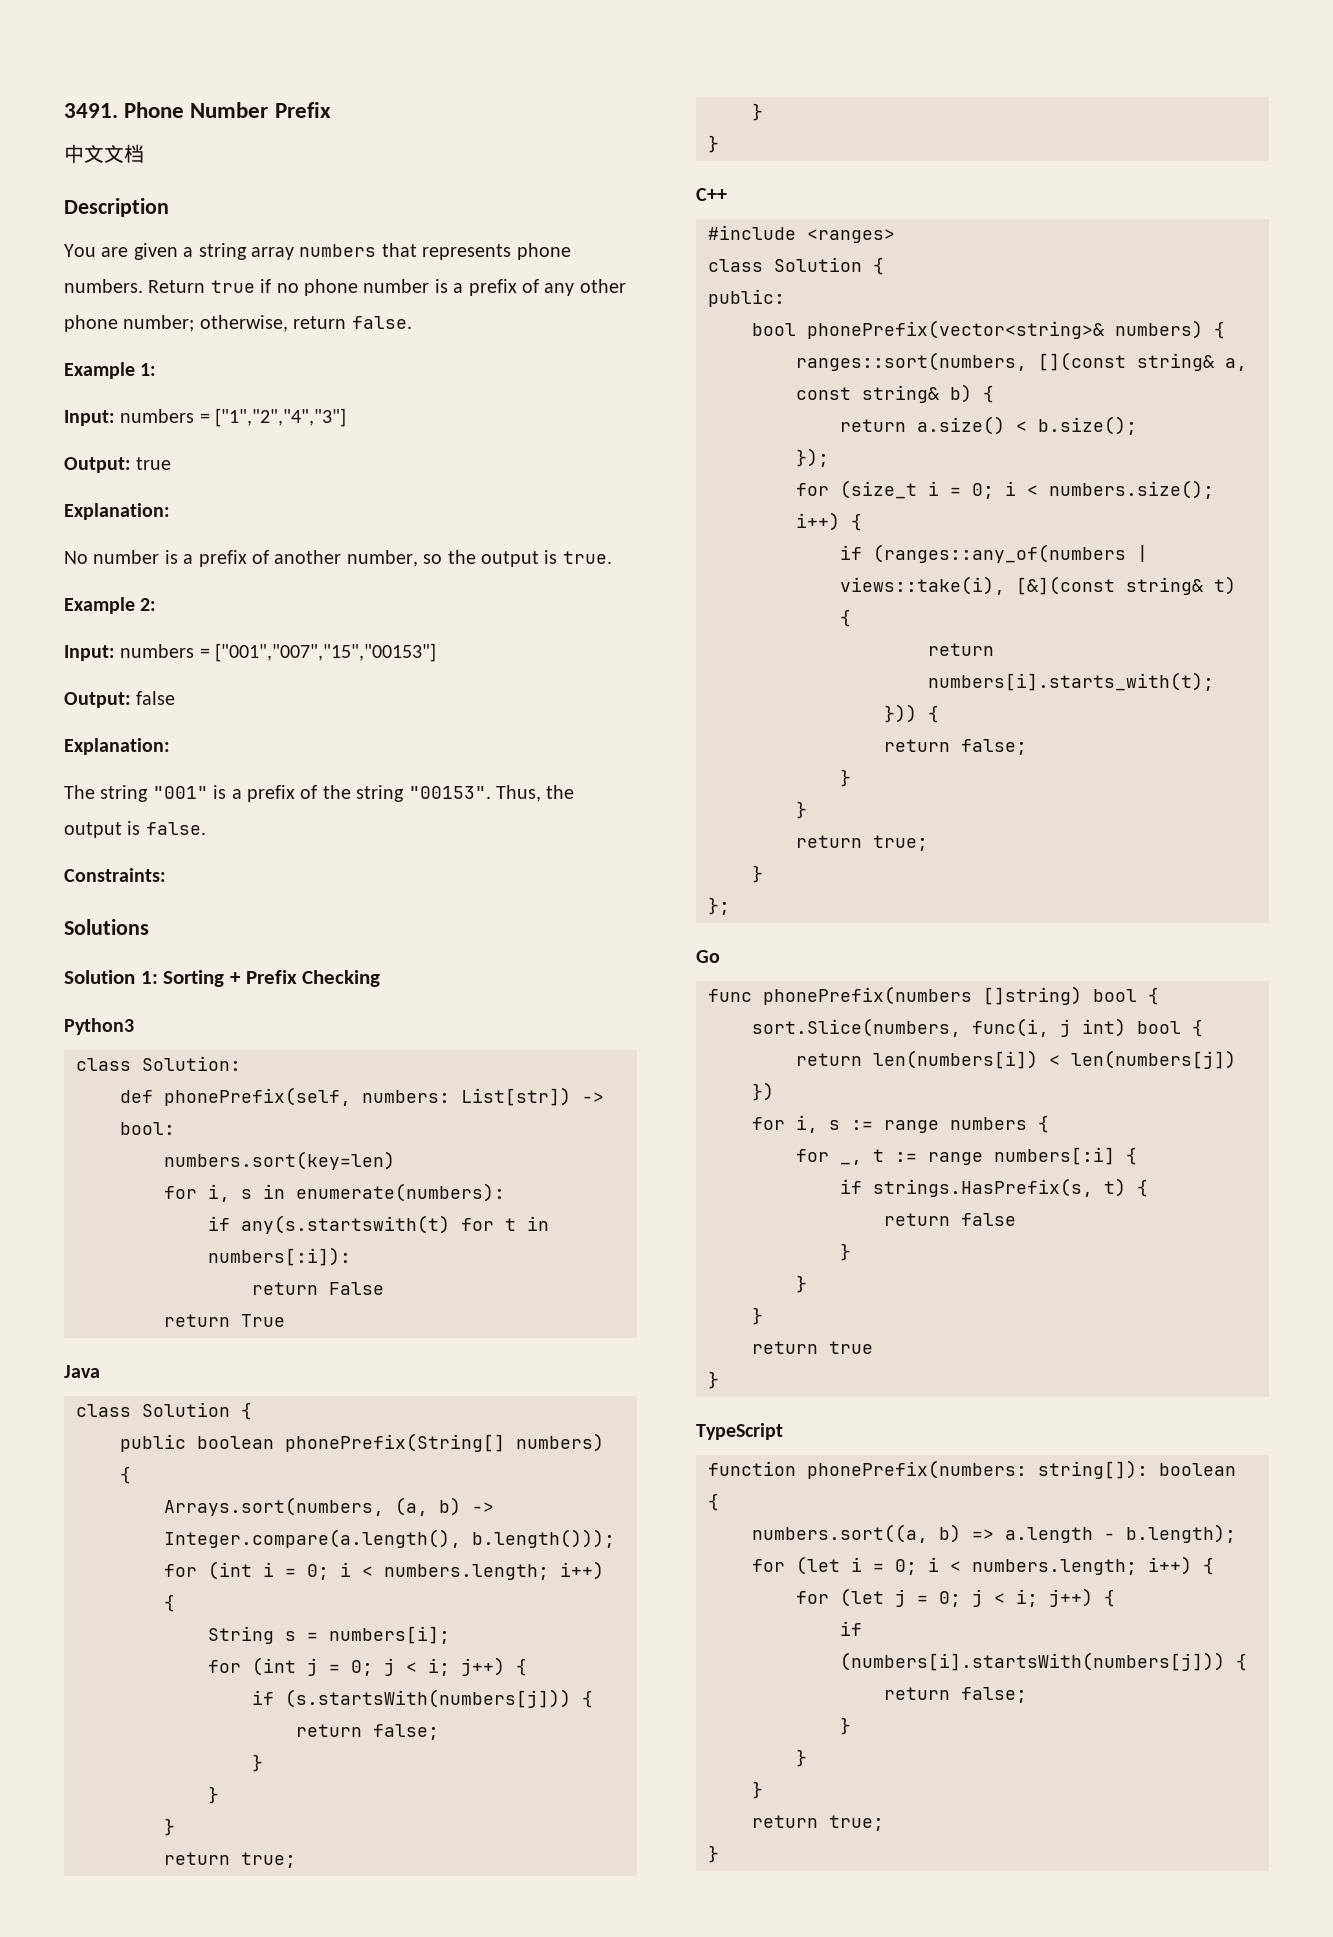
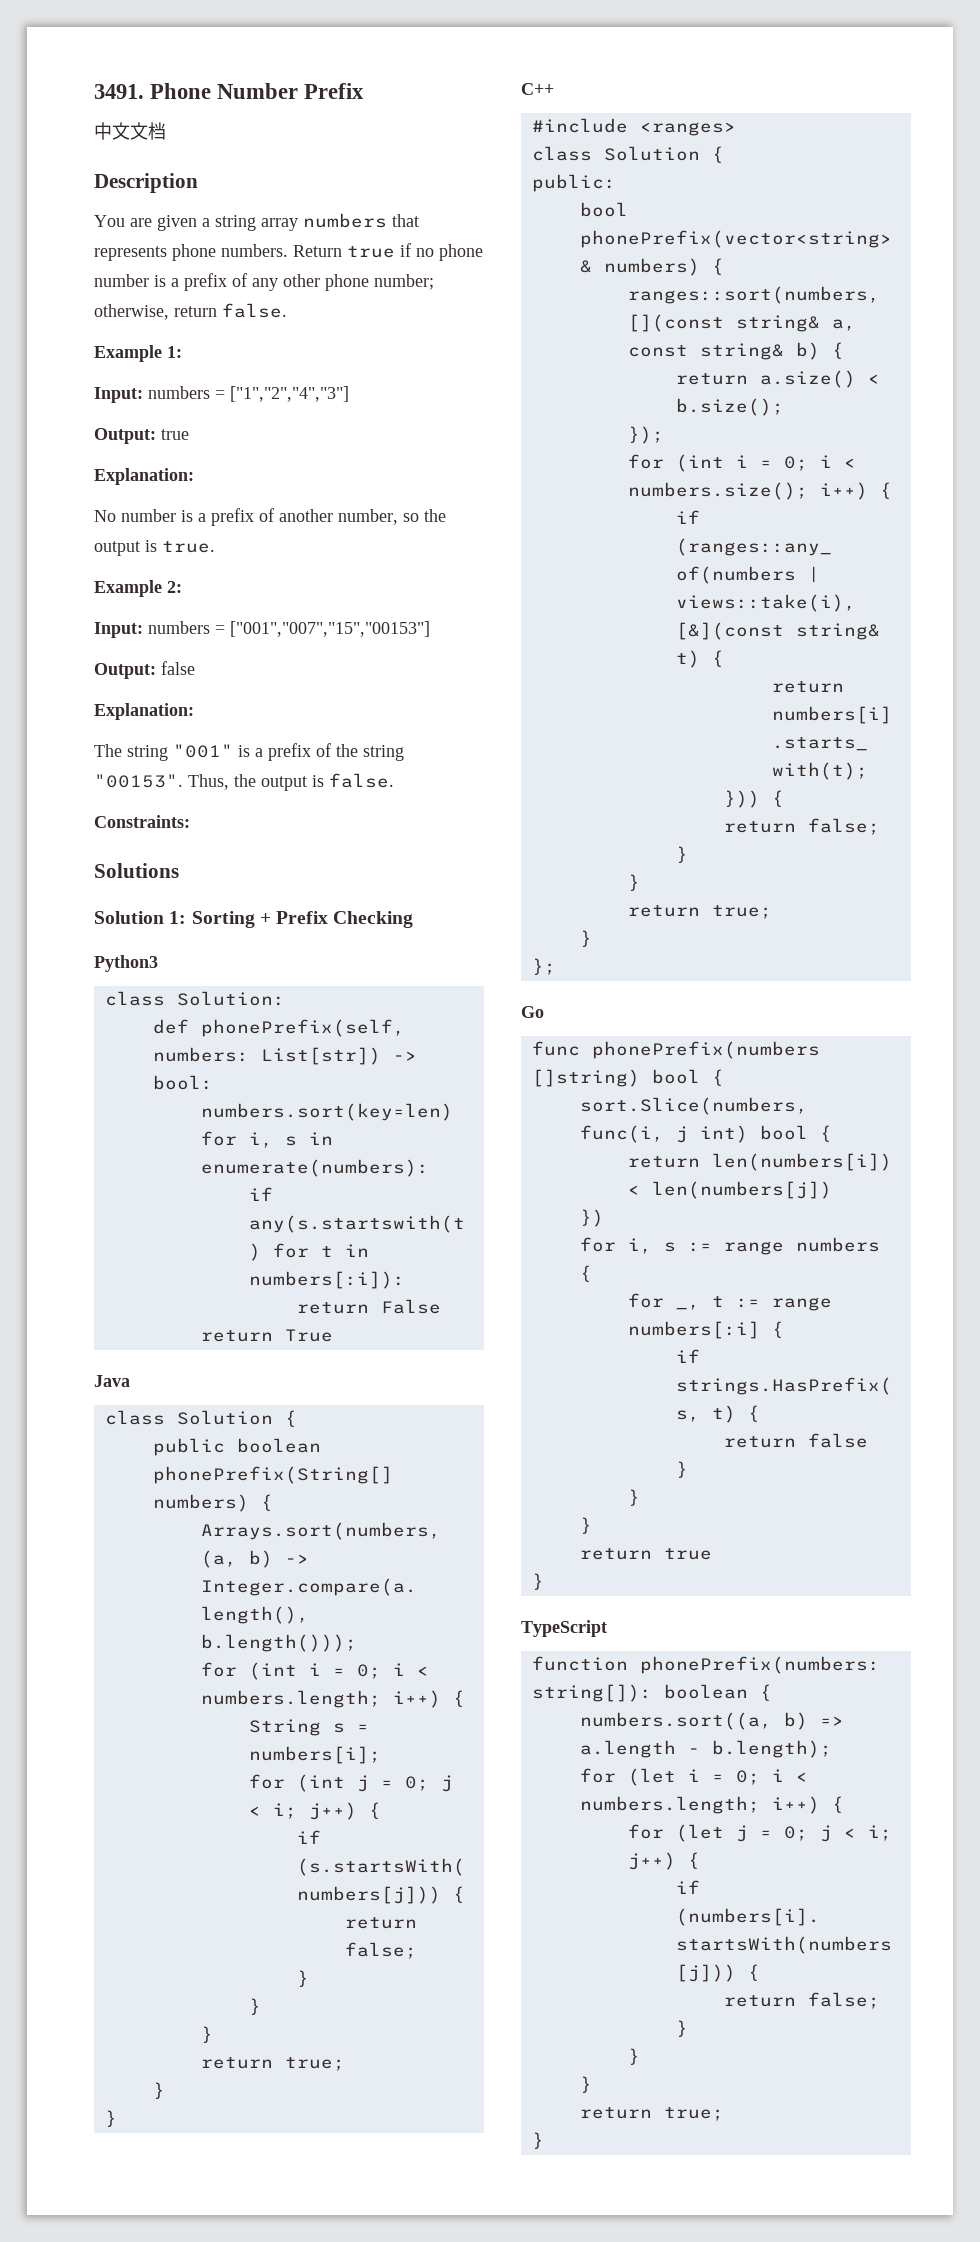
[840,480,917,499] (size_t -> [675,454,724,472] (int

